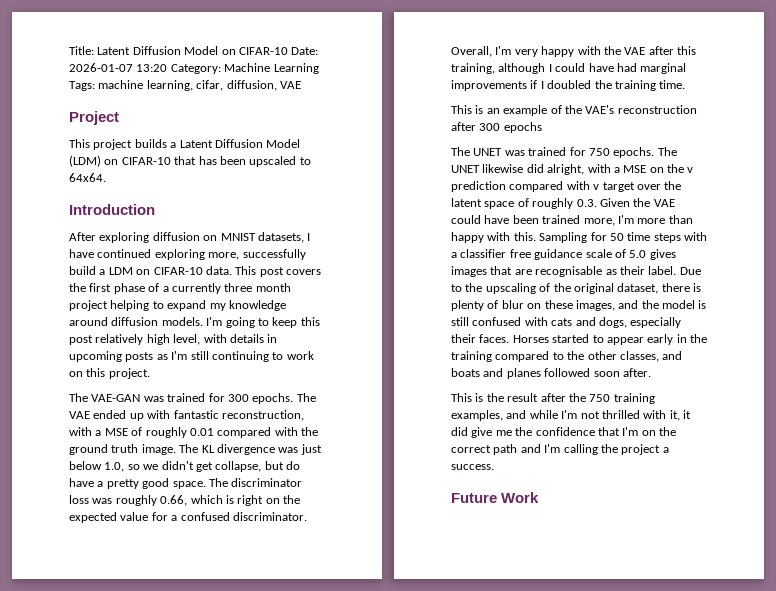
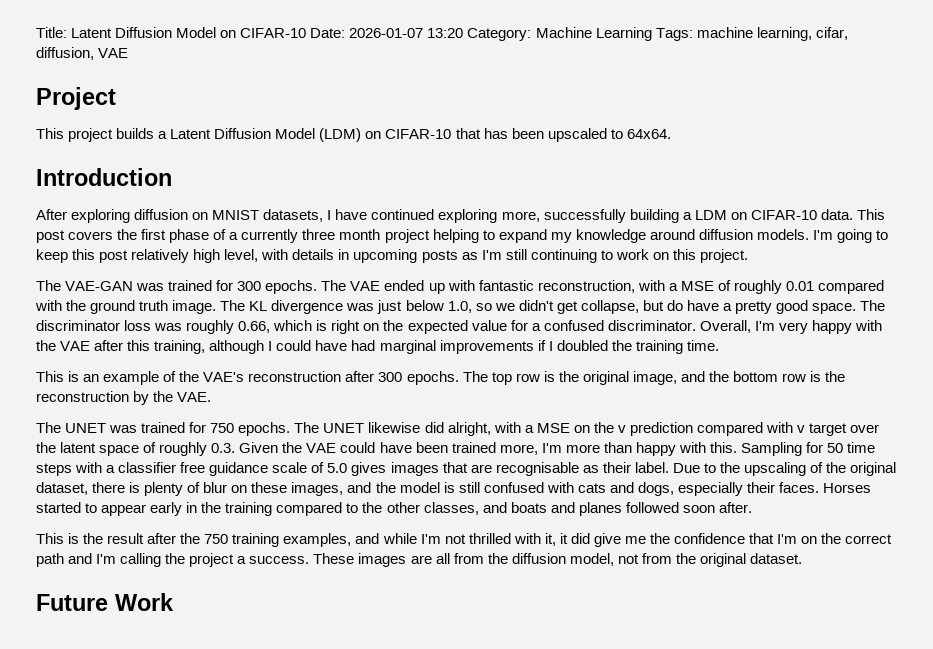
[69,266,96,275] build -> [629,209,679,223] building
[503,122,542,133] epochs -> [406,371,846,385] [36,391,212,405] epochs. The top row is the original image, and the bottom row is the reconstruction by the VAE.
(494, 467) none -> [313,553,802,567] These images are all from the diffusion model, not from the original dataset.

